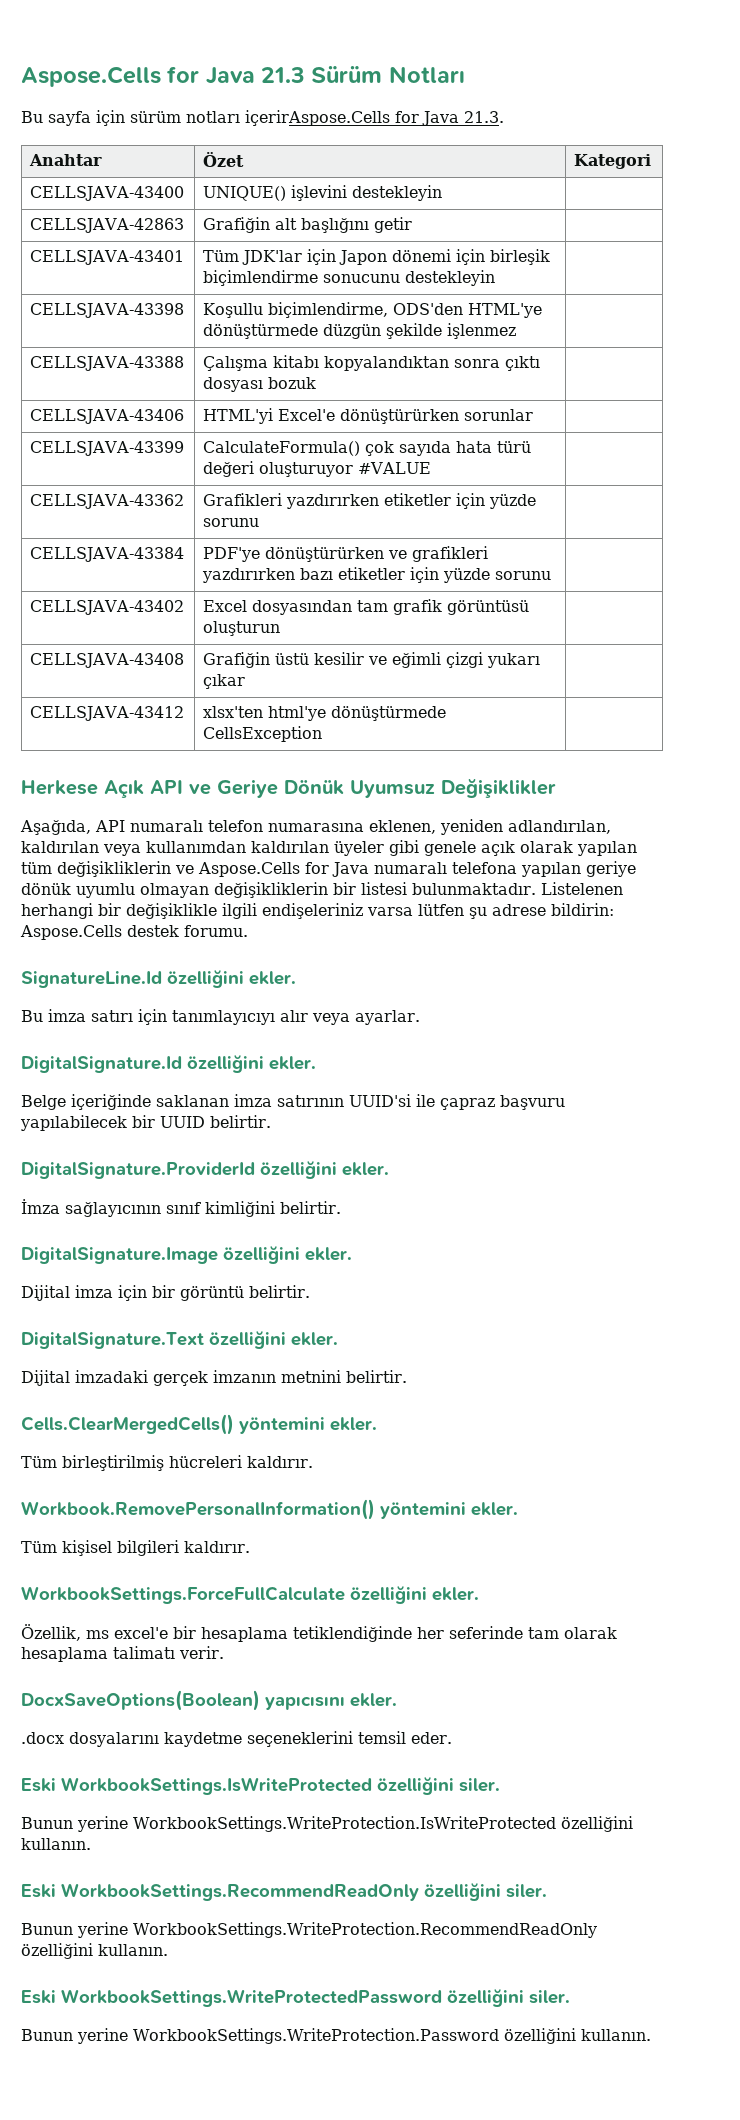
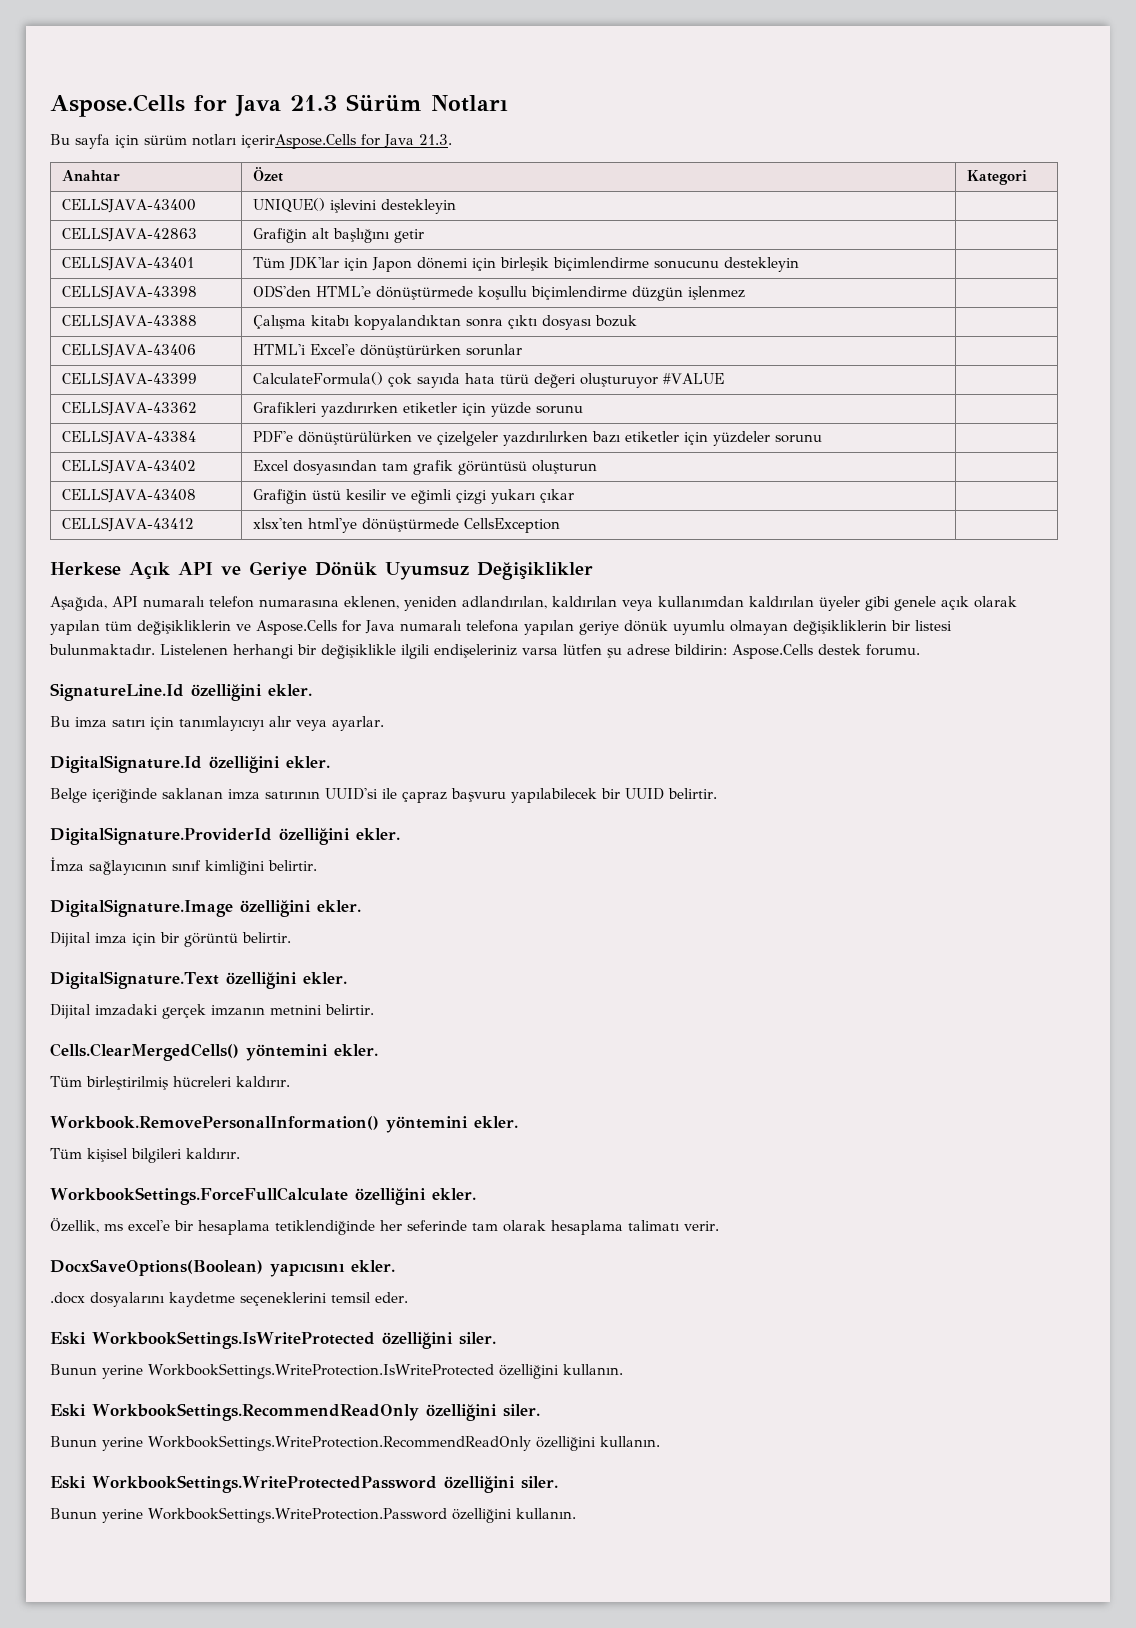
[203,302,543,318] [203,323,443,339] Koşullu biçimlendirme, ODS'den HTML'ye dönüştürmede düzgün şekilde -> [252,285,683,301] ODS'den HTML'e dönüştürmede koşullu biçimlendirme düzgün
[203,408,274,424] HTML'yi -> [252,344,306,355] HTML'i
[203,546,489,562] [202,568,296,583] PDF'ye dönüştürürken ve grafikleri yazdırırken -> [252,431,588,446] PDF'e dönüştürülürken ve çizelgeler yazdırılırken
[443,568,491,583] yüzde -> [712,431,770,446] yüzdeler

